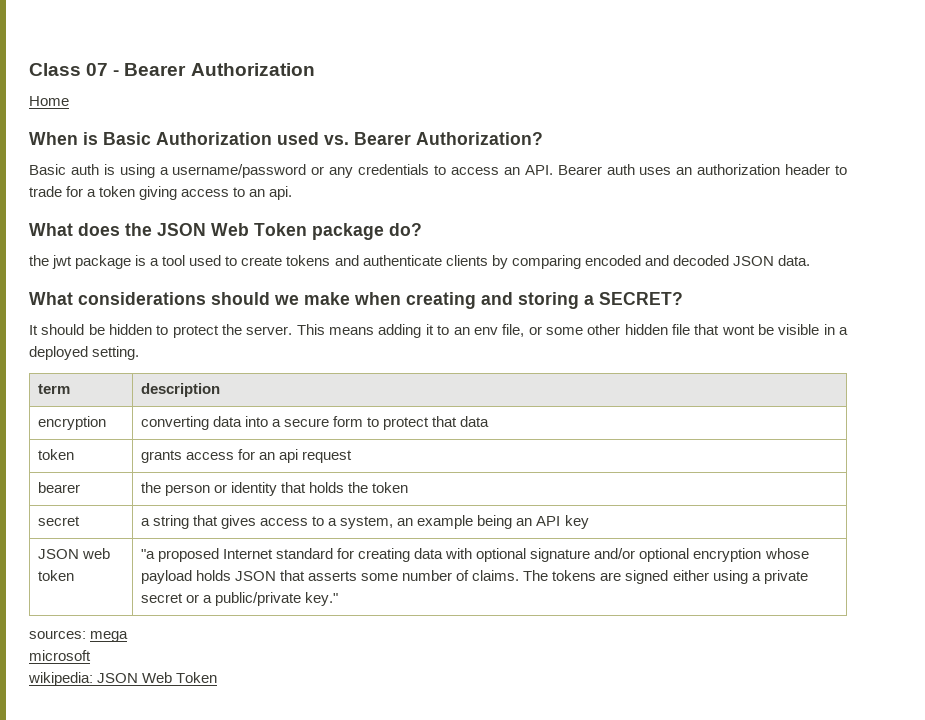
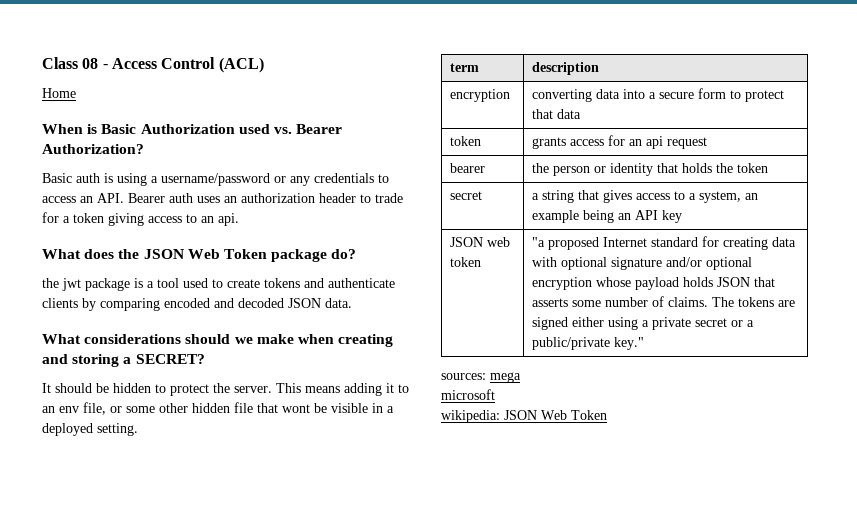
[86,63,315,76] 07 - Bearer Authorization -> [82,57,264,73] 08 - Access Control (ACL)

